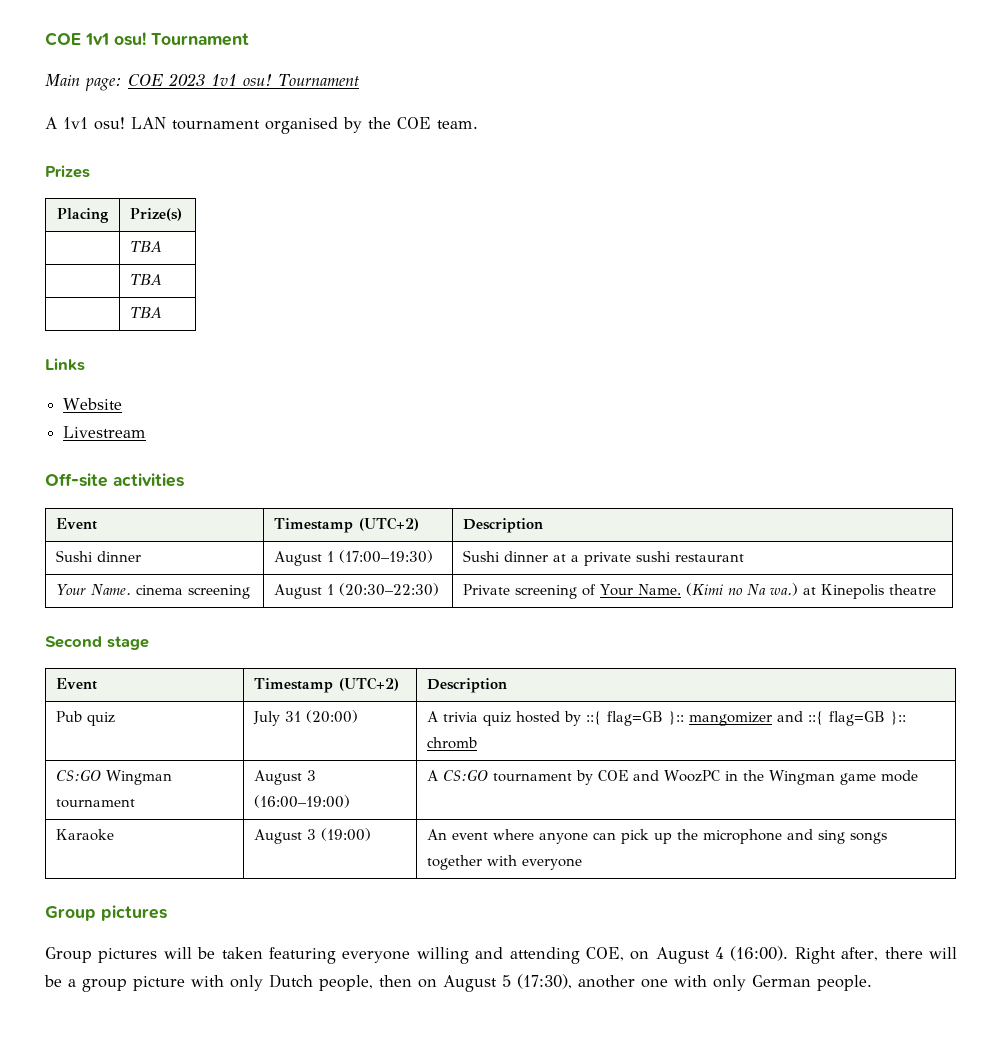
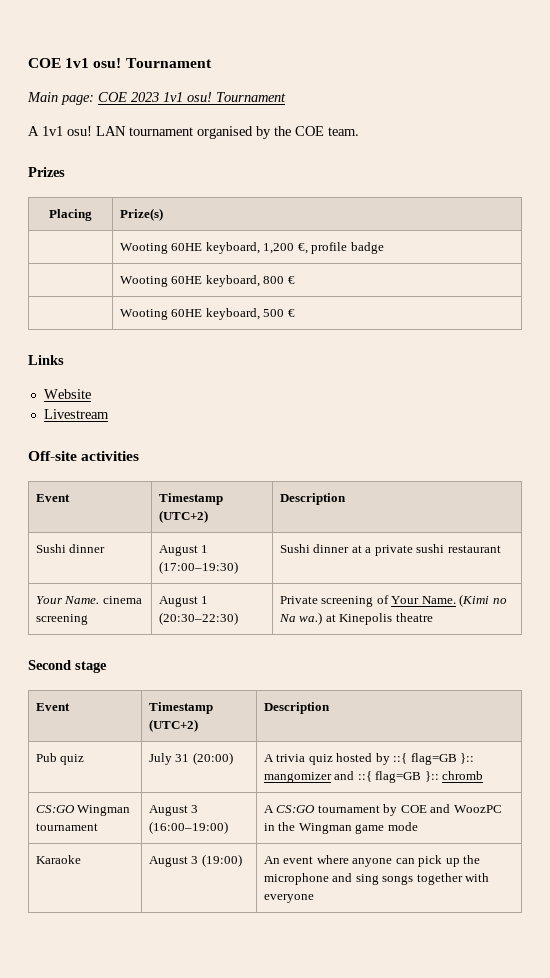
[130,241,163,252] [130,274,163,285] [130,307,163,318] TBA // | TBA // | TBA -> [119,242,384,254] [119,275,295,287] [119,308,295,320] Wooting 60HE keyboard, 1,200 €, profile badge // | Wooting 60HE keyboard, 800 € // | Wooting 60HE keyboard, 500 €
[45,905,167,921] [45,946,958,964] [44,974,872,992] // Group pictures // Group pictures will be taken featuring everyone willing and attending COE, on August 4 (16:00). Right after, there will be a group picture with only Dutch people, then on August 5 (17:30), another one with only German people. -> (314, 898) none

